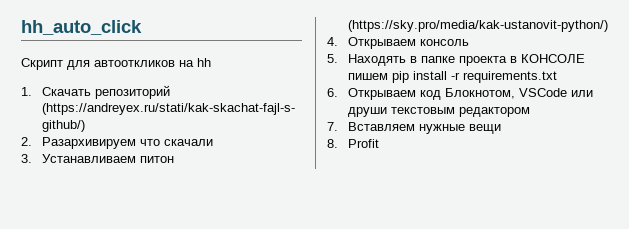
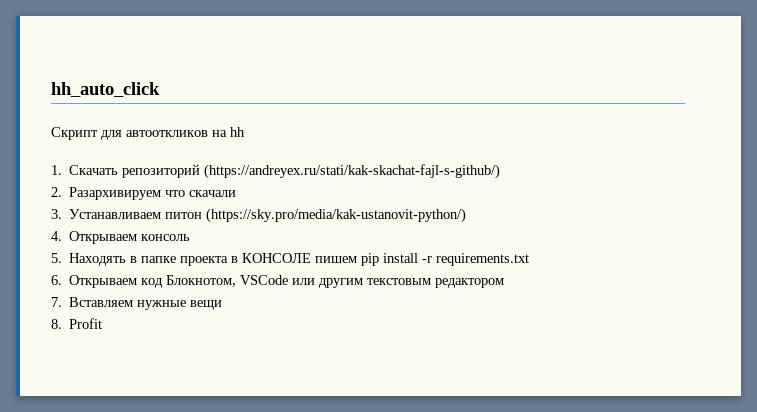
[347,107,387,117] друши -> [319,278,364,288] другим

